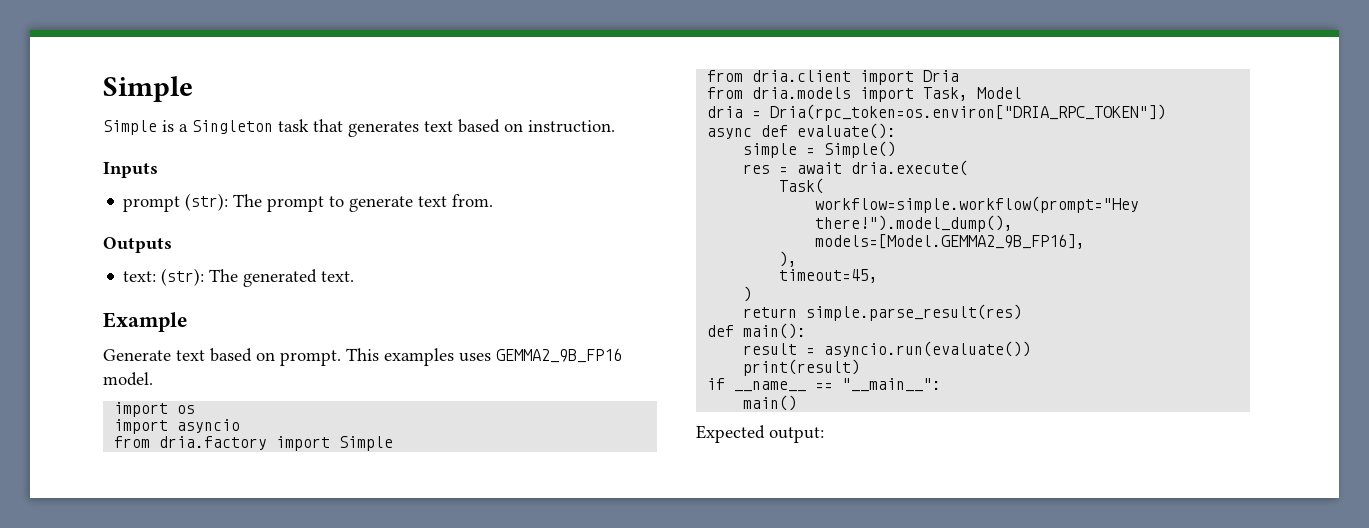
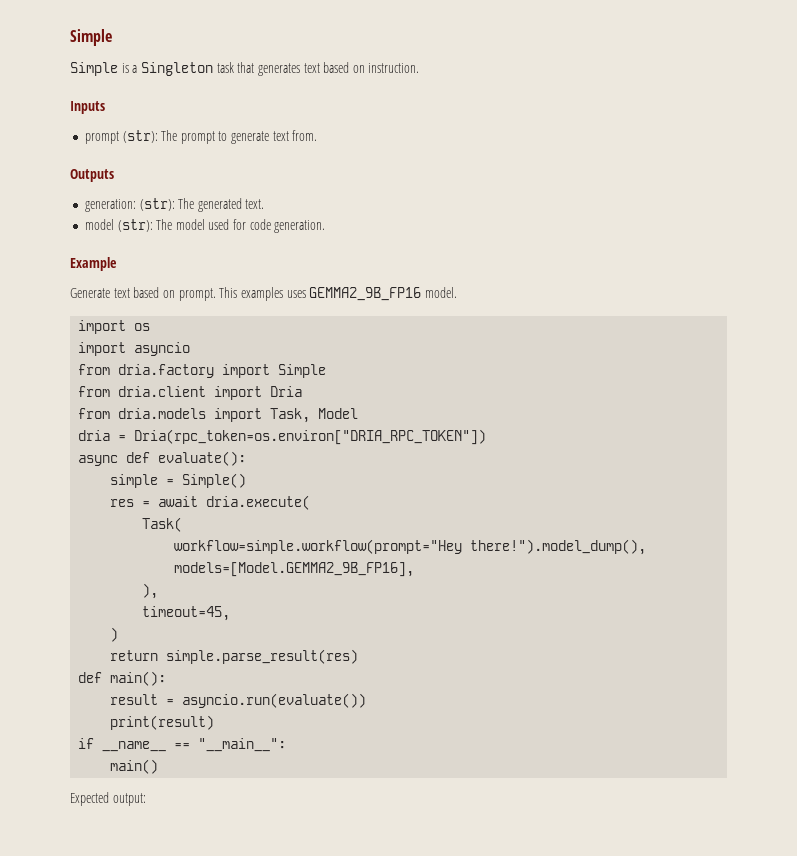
[123,271,157,282] text: -> [84,199,136,212] generation:
(355, 276) none -> [84,219,326,233] // model (str): The model used for code generation.

